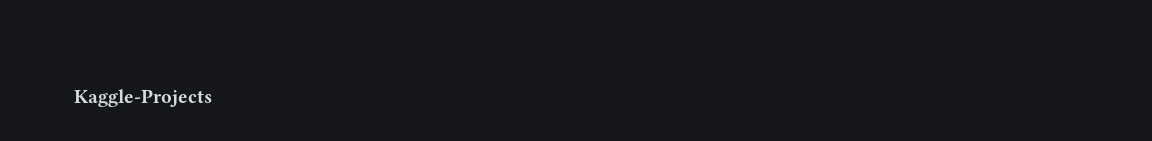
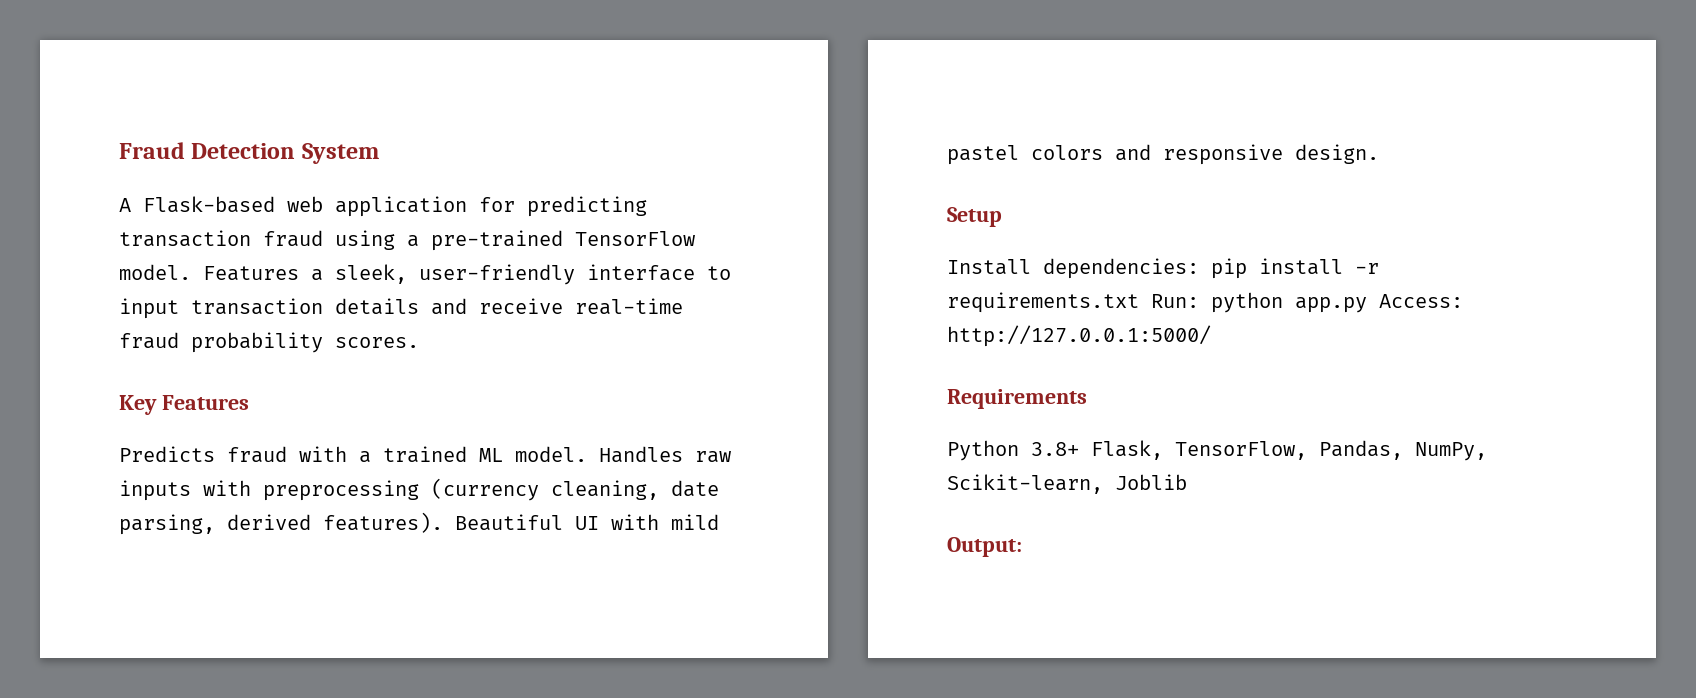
[74,89,212,107] Kaggle-Projects -> [119,142,379,164] [119,196,647,217] [119,230,695,251] [119,264,731,285] [119,298,683,319] [119,332,419,353] [119,395,249,415] [119,446,731,463] [119,478,719,501] [119,512,719,535] [947,144,1379,165] [947,207,1002,227] [947,258,1379,279] [947,292,1463,313] [947,325,1211,347] [947,389,1087,409] [947,440,1487,461] [947,474,1187,494] [947,537,1022,557] Fraud Detection System // A Flask-based web application for predicting transaction fraud using a pre-trained TensorFlow model. Features a sleek, user-friendly interface to input transaction details and receive real-time fraud probability scores. // Key Features // Predicts fraud with a trained ML model. Handles raw inputs with preprocessing (currency cleaning, date parsing, derived features). Beautiful UI with mild pastel colors and responsive design. // Setup // Install dependencies: pip install -r requirements.txt Run: python app.py Access: http://127.0.0.1:5000/ // Requirements // Python 3.8+ Flask, TensorFlow, Pandas, NumPy, Scikit-learn, Joblib // Output:

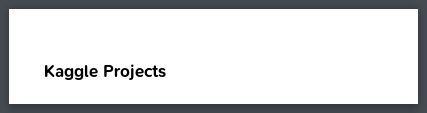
[119,142,379,164] [119,196,647,217] [119,230,695,251] [119,264,731,285] [119,298,683,319] [119,332,419,353] [119,395,249,415] [119,446,731,463] [119,478,719,501] [119,512,719,535] [947,144,1379,165] [947,207,1002,227] [947,258,1379,279] [947,292,1463,313] [947,325,1211,347] [947,389,1087,409] [947,440,1487,461] [947,474,1187,494] [947,537,1022,557] Fraud Detection System // A Flask-based web application for predicting transaction fraud using a pre-trained TensorFlow model. Features a sleek, user-friendly interface to input transaction details and receive real-time fraud probability scores. // Key Features // Predicts fraud with a trained ML model. Handles raw inputs with preprocessing (currency cleaning, date parsing, derived features). Beautiful UI with mild pastel colors and responsive design. // Setup // Install dependencies: pip install -r requirements.txt Run: python app.py Access: http://127.0.0.1:5000/ // Requirements // Python 3.8+ Flask, TensorFlow, Pandas, NumPy, Scikit-learn, Joblib // Output: -> [44,64,166,81] Kaggle Projects

